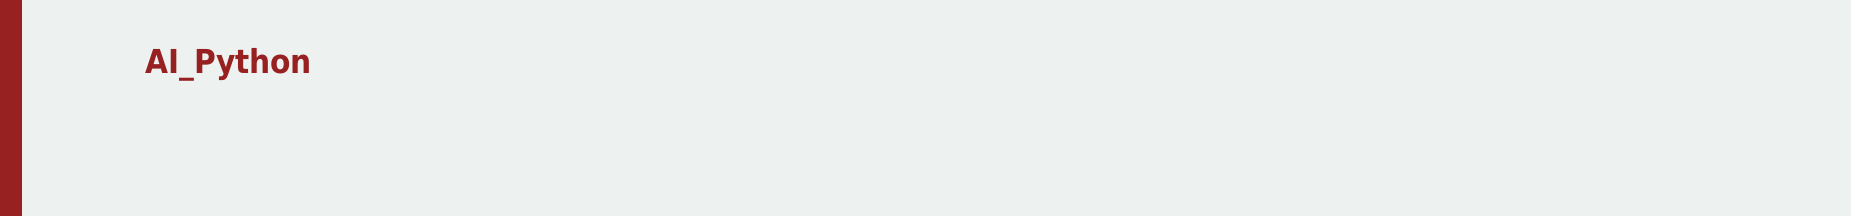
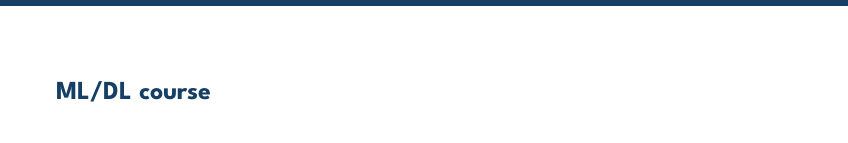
[145,47,311,81] AI_Python -> [56,81,212,102] ML/DL course

